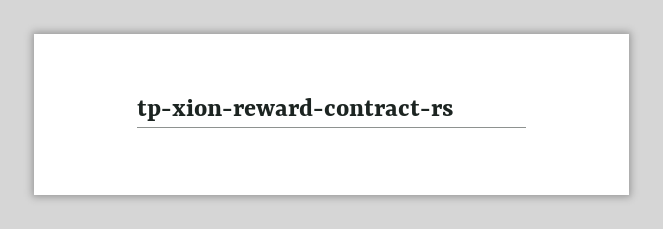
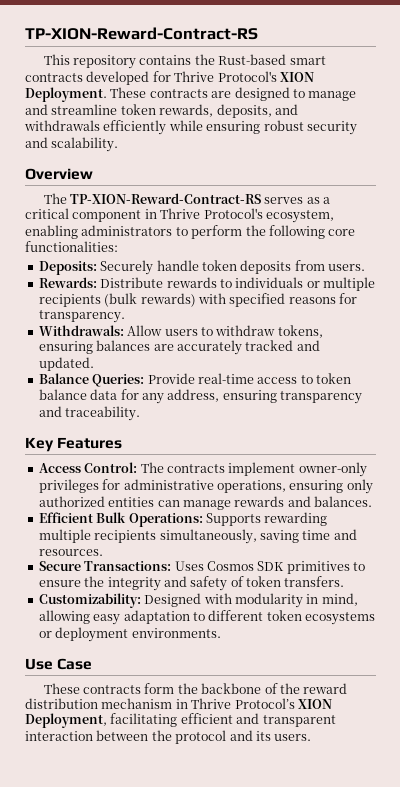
[137,98,453,121] tp-xion-reward-contract-rs -> [25,27,258,40] [43,54,326,69] [25,71,314,85] [25,87,357,102] [25,104,298,118] [24,120,357,135] [25,137,119,152] [25,168,93,180] [43,193,331,204] [25,208,334,223] [25,225,356,239] [25,241,118,252] [38,260,365,275] [38,277,375,291] [38,293,357,307] [38,310,125,323] [38,325,323,338] [38,340,320,355] [38,357,94,371] [38,373,351,387] [38,389,362,404] [38,406,141,421] [25,437,123,452] [38,462,367,477] [38,479,373,494] [38,496,372,510] [38,512,328,527] [38,529,357,544] [38,549,103,556] [38,561,365,574] [38,576,345,591] [38,593,358,608] [38,610,375,625] [38,627,221,642] [25,658,93,670] [43,683,348,694] [25,698,332,709] [25,713,336,728] [25,730,312,744] TP-XION-Reward-Contract-RS // This repository contains the Rust-based smart contracts developed for Thrive Protocol's XION Deployment. These contracts are designed to manage and streamline token rewards, deposits, and withdrawals efficiently while ensuring robust security and scalability. // Overview // The TP-XION-Reward-Contract-RS serves as a critical component in Thrive Protocol's ecosystem, enabling administrators to perform the following core functionalities: // Deposits: Securely handle token deposits from users. // Rewards: Distribute rewards to individuals or multiple recipients (bulk rewards) with specified reasons for transparency. // Withdrawals: Allow users to withdraw tokens, ensuring balances are accurately tracked and updated. // Balance Queries: Provide real-time access to token balance data for any address, ensuring transparency and traceability. // Key Features // Access Control: The contracts implement owner-only privileges for administrative operations, ensuring only authorized entities can manage rewards and balances. // Efficient Bulk Operations: Supports rewarding multiple recipients simultaneously, saving time and resources. // Secure Transactions: Uses Cosmos SDK primitives to ensure the integrity and safety of token transfers. // Customizability: Designed with modularity in mind, allowing easy adaptation to different token ecosystems or deployment environments. // Use Case // These contracts form the backbone of the reward distribution mechanism in Thrive Protocol’s XION Deployment, facilitating efficient and transparent interaction between the protocol and its users.

